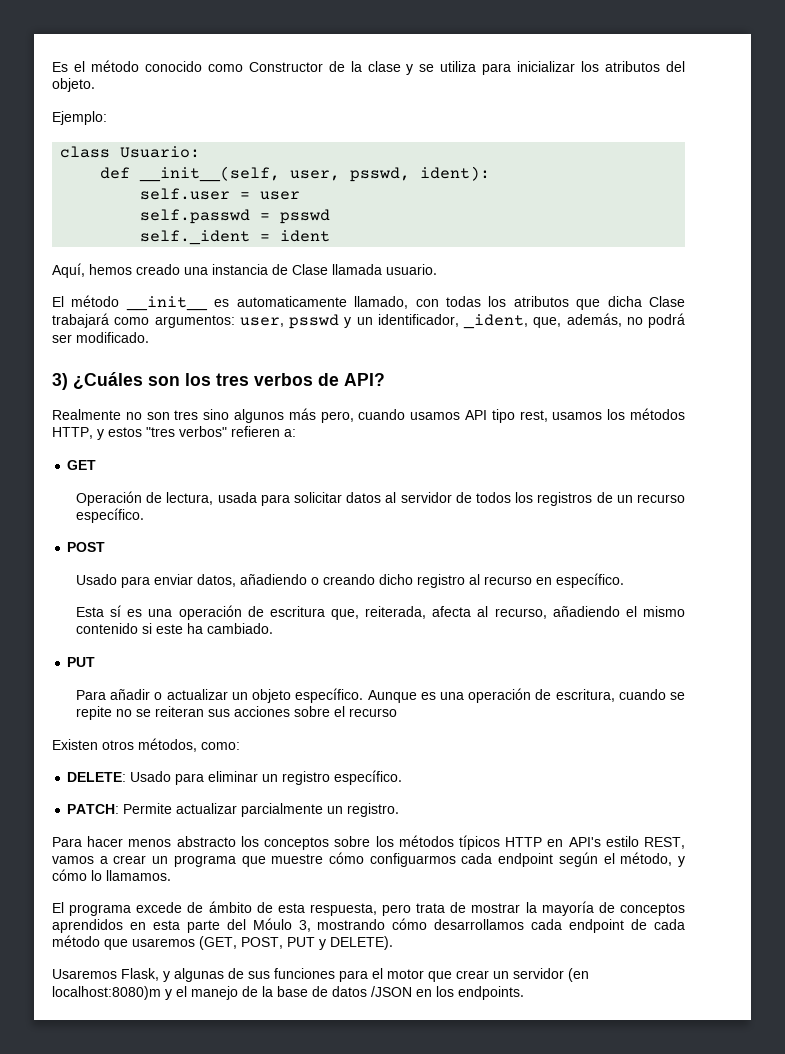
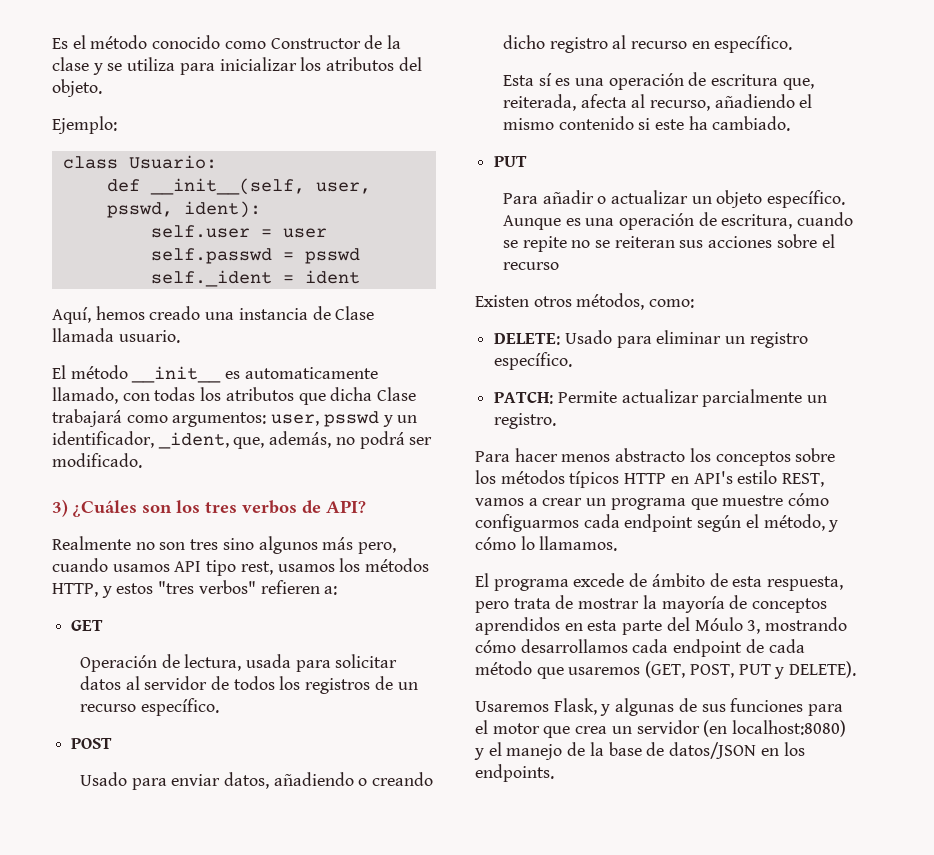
[456,970,489,979] crear -> [575,726,608,734] crea
[52,986,161,1000] localhost:8080)m -> [732,720,847,737] localhost:8080)
[332,986,412,997] datos /JSON -> [669,742,757,759] datos/JSON

